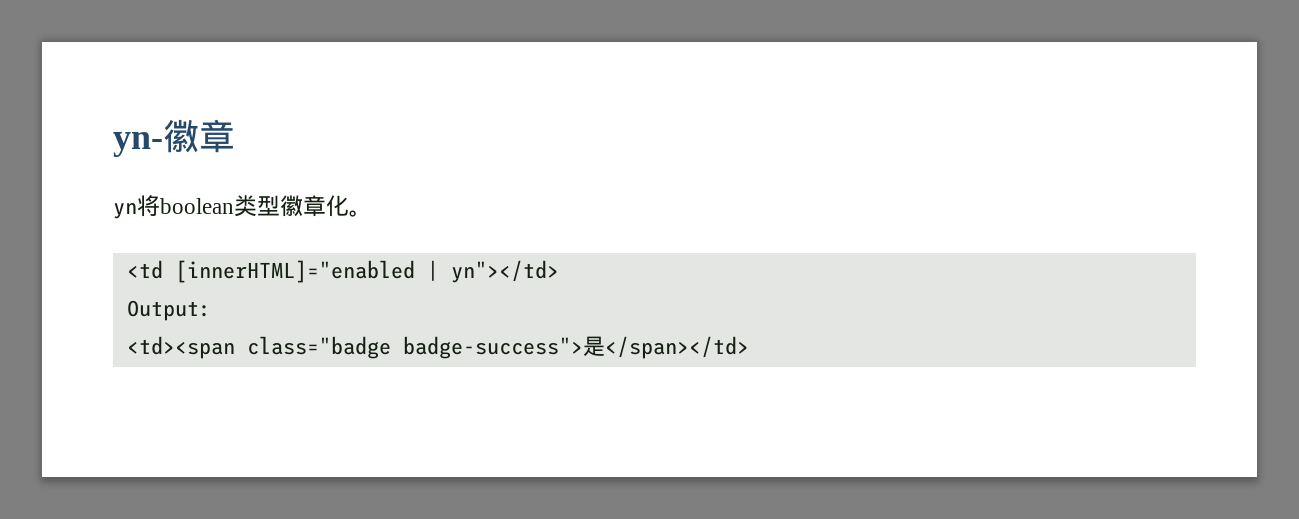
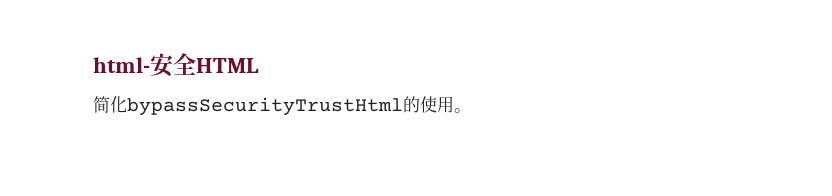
[113,119,235,157] [113,195,372,219] [126,260,559,283] [126,300,211,321] [126,336,749,359] yn-徽章 // yn将boolean类型徽章化。 // <td [innerHTML]="enabled | yn"></td> // Output: // <td><span class="badge badge-success">是</span></td> -> [93,53,259,77] [93,96,471,116] html-安全HTML // 简化bypassSecurityTrustHtml的使用。

